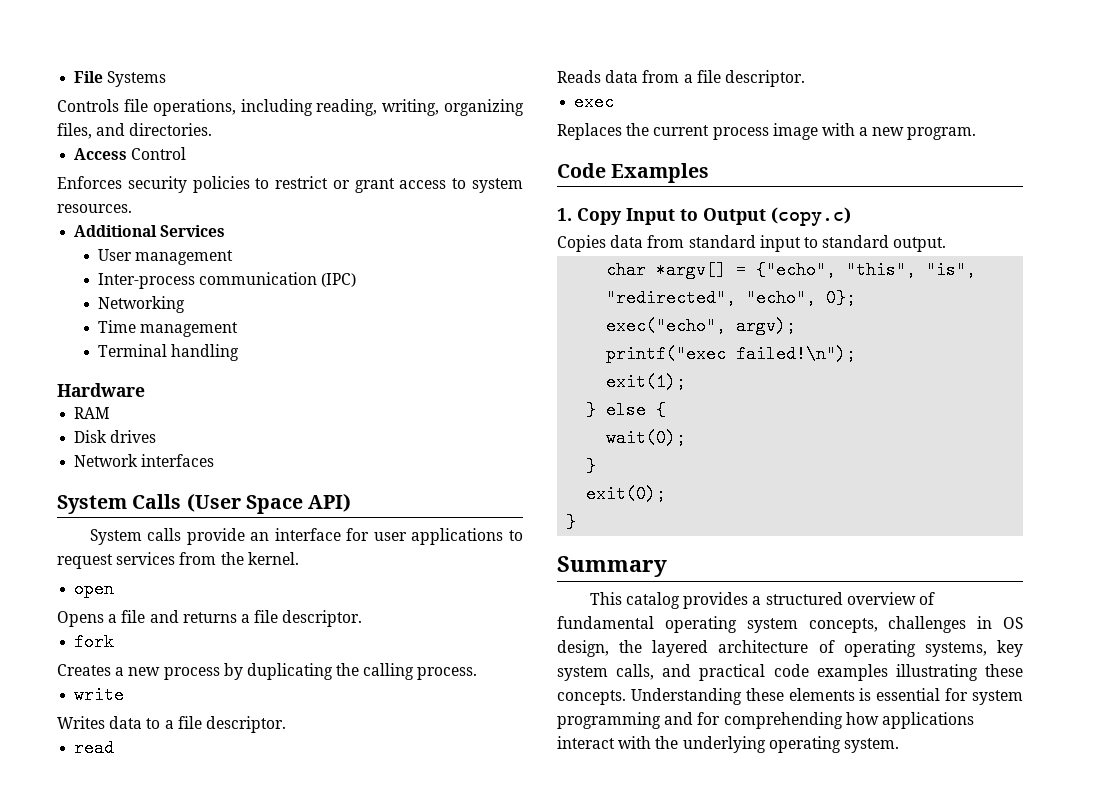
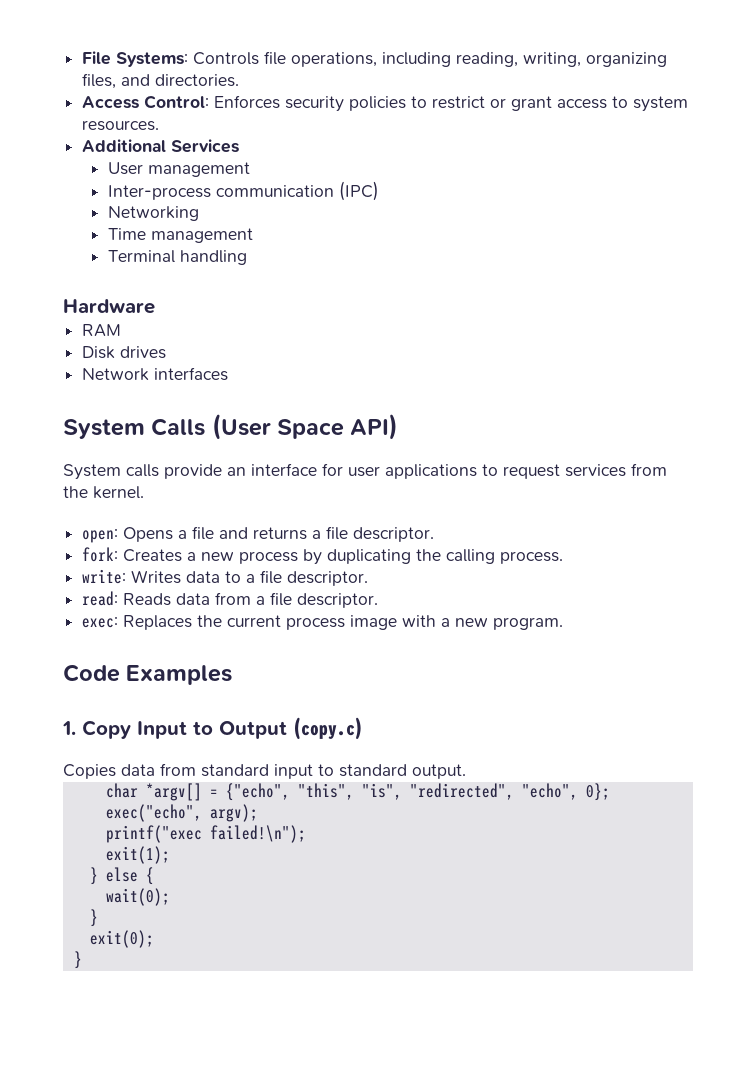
[107,71,167,87] Systems // -> [116,52,189,67] Systems:
[131,147,187,160] Control // -> [144,95,210,109] Control:
[74,580,115,598] open // -> [82,529,119,543] open:
[74,633,115,651] fork // -> [82,547,119,562] fork:
[74,686,125,704] write // -> [82,569,127,584] write:
[74,739,115,757] read // -> [82,591,119,606] read:
[574,93,615,111] exec // -> [82,617,119,628] exec:
[557,556,667,577] [589,592,935,609] [557,616,1023,633] [557,640,1023,657] [557,664,1023,681] [557,688,1023,705] [557,712,974,729] [557,736,899,753] // Summary // This catalog provides a structured overview of fundamental operating system concepts, challenges in OS design, the layered architecture of operating systems, key system calls, and practical code examples illustrating these concepts. Understanding these elements is essential for system programming and for comprehending how applications interact with the underlying operating system. -> (82, 960) none

